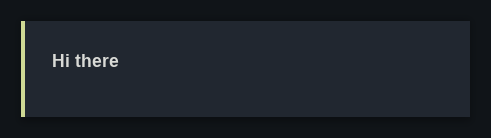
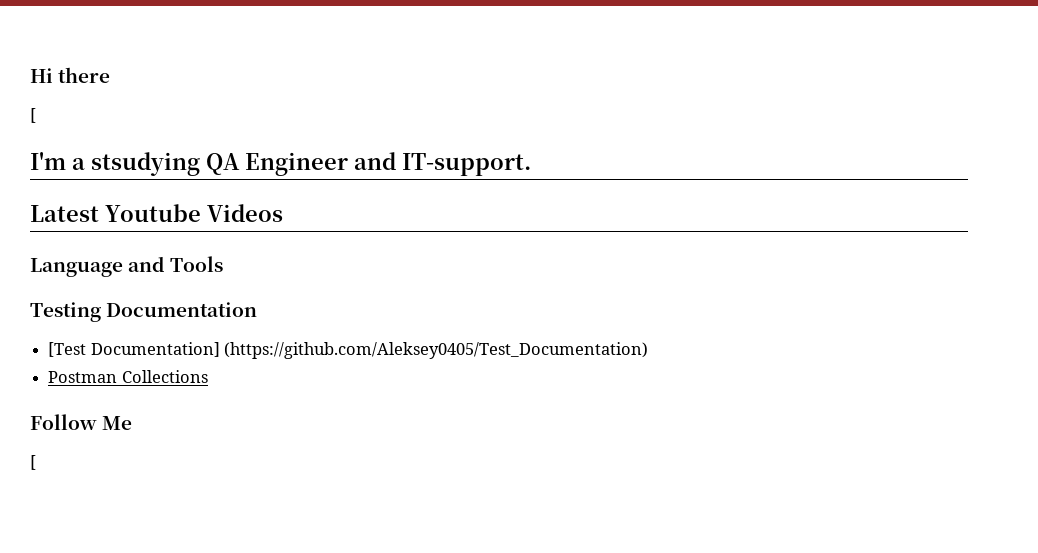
(119, 60) none -> [30,108,36,123] [30,152,531,176] [30,204,283,222] [30,256,224,277] [30,302,258,322] [48,342,649,359] [48,370,208,383] [30,414,133,430] [30,455,36,470] // [ // I'm a stsudying QA Engineer and IT-support. // Latest Youtube Videos // Language and Tools // Testing Documentation // [Test Documentation] (https://github.com/Aleksey0405/Test_Documentation) // Postman Collections // Follow Me // [

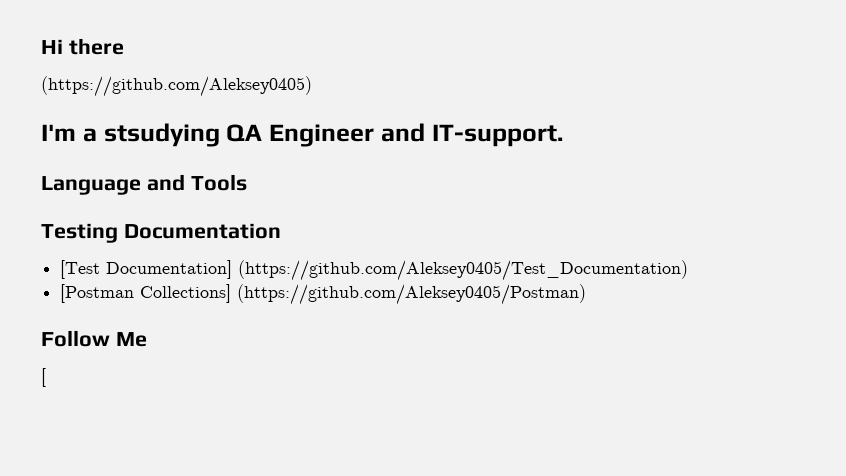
[30,108,36,123] [ -> [41,76,312,97] (https://github.com/Aleksey0405)
[30,204,283,222] // Latest Youtube Videos -> (563, 135) none
[48,370,208,383] Postman Collections -> [60,284,587,305] [Postman Collections] (https://github.com/Aleksey0405/Postman)

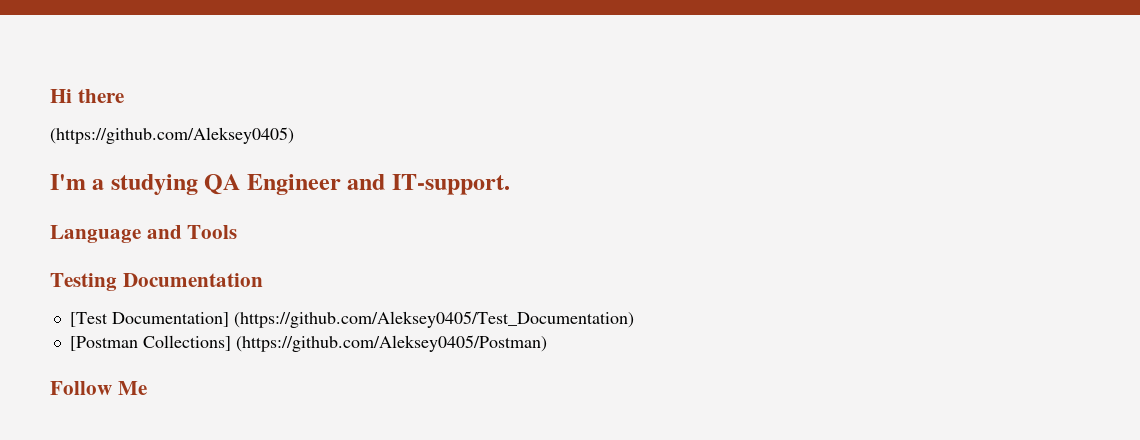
[103,123,220,147] stsudying -> [110,174,198,195] studying
[41,368,46,387] // [ -> (147, 388) none

